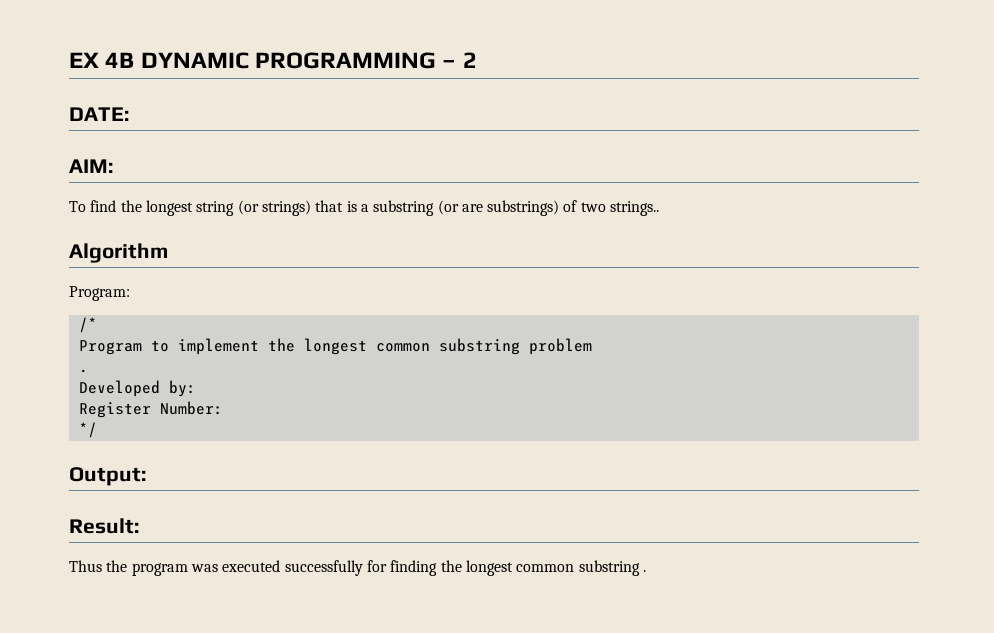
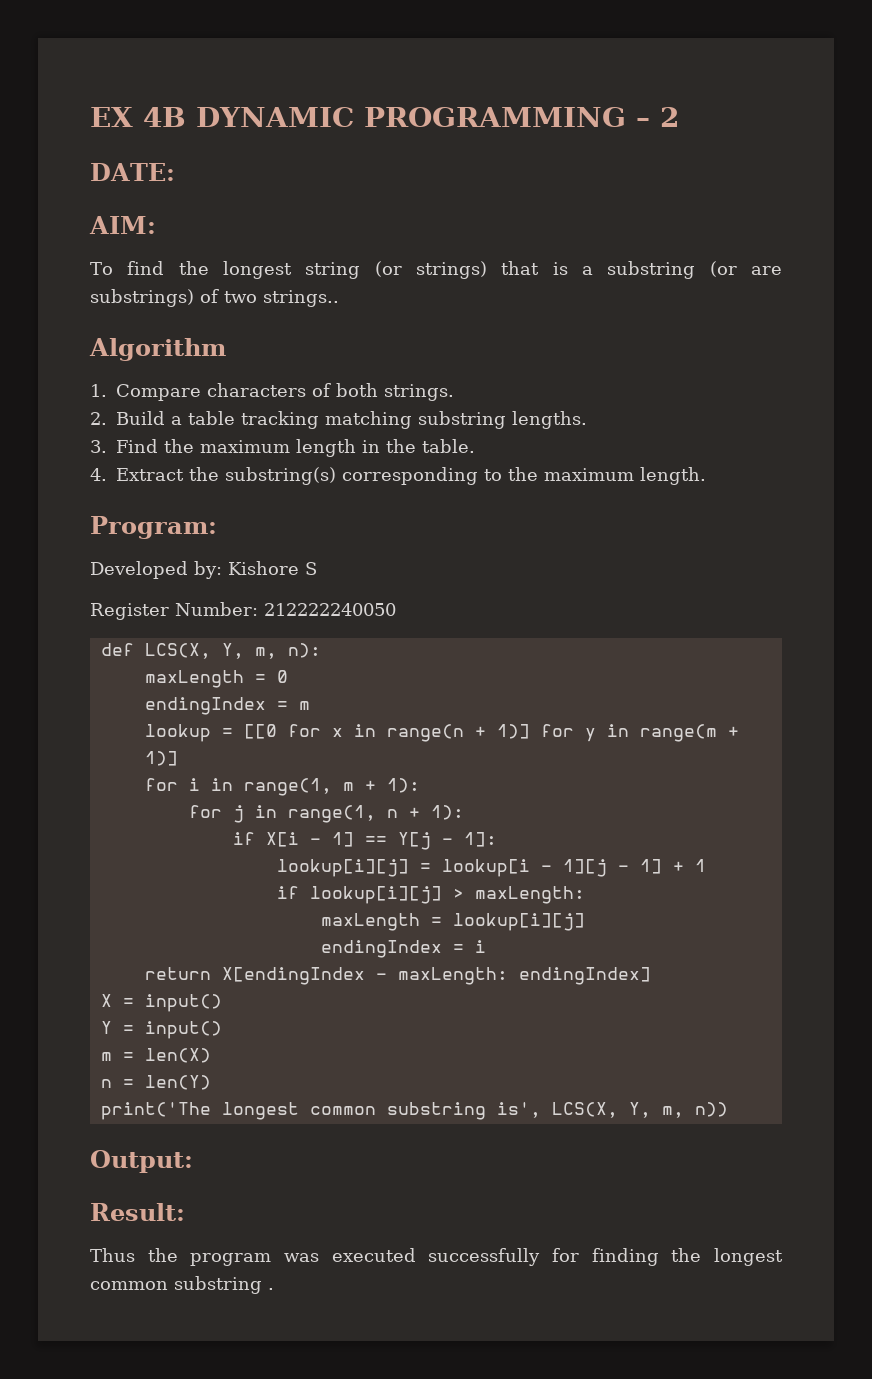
[69,286,130,301] [78,317,97,333] [78,338,592,355] [78,369,88,373] [78,380,196,397] [78,401,223,418] [78,422,97,438] Program: // /* // Program to implement the longest common substring problem // . // Developed by: // Register Number: // */ -> [90,383,454,401] [90,411,587,429] [90,439,475,457] [90,467,706,485] [90,516,217,539] [90,561,317,579] [90,602,396,620] [100,643,321,659] [144,670,288,688] [144,697,310,715] [144,724,739,742] [144,751,178,766] [144,778,420,796] [188,805,464,823] [232,832,497,850] [276,859,706,877] [276,886,585,904] [320,913,585,931] [320,940,486,958] [144,967,651,985] [100,994,222,1012] [100,1021,222,1039] [100,1048,211,1063] [100,1075,211,1090] [100,1102,728,1120] 1. Compare characters of both strings. // 2. Build a table tracking matching substring lengths. // 3. Find the maximum length in the table. // 4. Extract the substring(s) corresponding to the maximum length. // Program: // Developed by: Kishore S // Register Number: 212222240050 // def LCS(X, Y, m, n): // maxLength = 0 // endingIndex = m // lookup = [[0 for x in range(n + 1)] for y in range(m + 1)] // for i in range(1, m + 1): // for j in range(1, n + 1): // if X[i - 1] == Y[j - 1]: // lookup[i][j] = lookup[i - 1][j - 1] + 1 // if lookup[i][j] > maxLength: // maxLength = lookup[i][j] // endingIndex = i // return X[endingIndex - maxLength: endingIndex] // X = input() // Y = input() // m = len(X) // n = len(Y) // print('The longest common substring is', LCS(X, Y, m, n))

